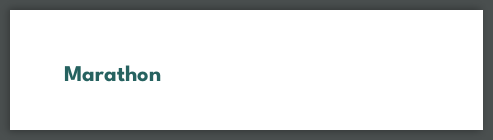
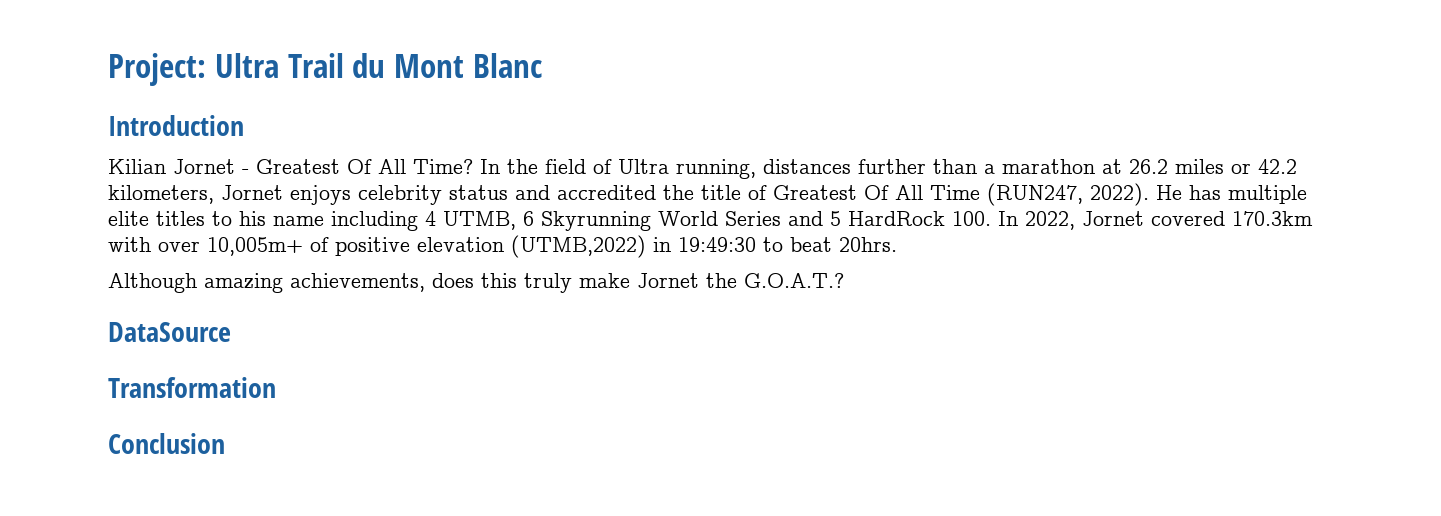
[64,65,161,82] Marathon -> [108,53,542,86] [108,115,244,136] [108,159,1297,179] [108,183,1307,206] [108,211,1313,231] [108,235,897,258] [108,273,844,293] [108,322,231,342] [108,377,276,398] [108,433,225,454] Project: Ultra Trail du Mont Blanc // Introduction // Kilian Jornet - Greatest Of All Time? In the field of Ultra running, distances further than a marathon at 26.2 miles or 42.2 kilometers, Jornet enjoys celebrity status and accredited the title of Greatest Of All Time (RUN247, 2022). He has multiple elite titles to his name including 4 UTMB, 6 Skyrunning World Series and 5 HardRock 100. In 2022, Jornet covered 170.3km with over 10,005m+ of positive elevation (UTMB,2022) in 19:49:30 to beat 20hrs. // Although amazing achievements, does this truly make Jornet the G.O.A.T.? // DataSource // Transformation // Conclusion

